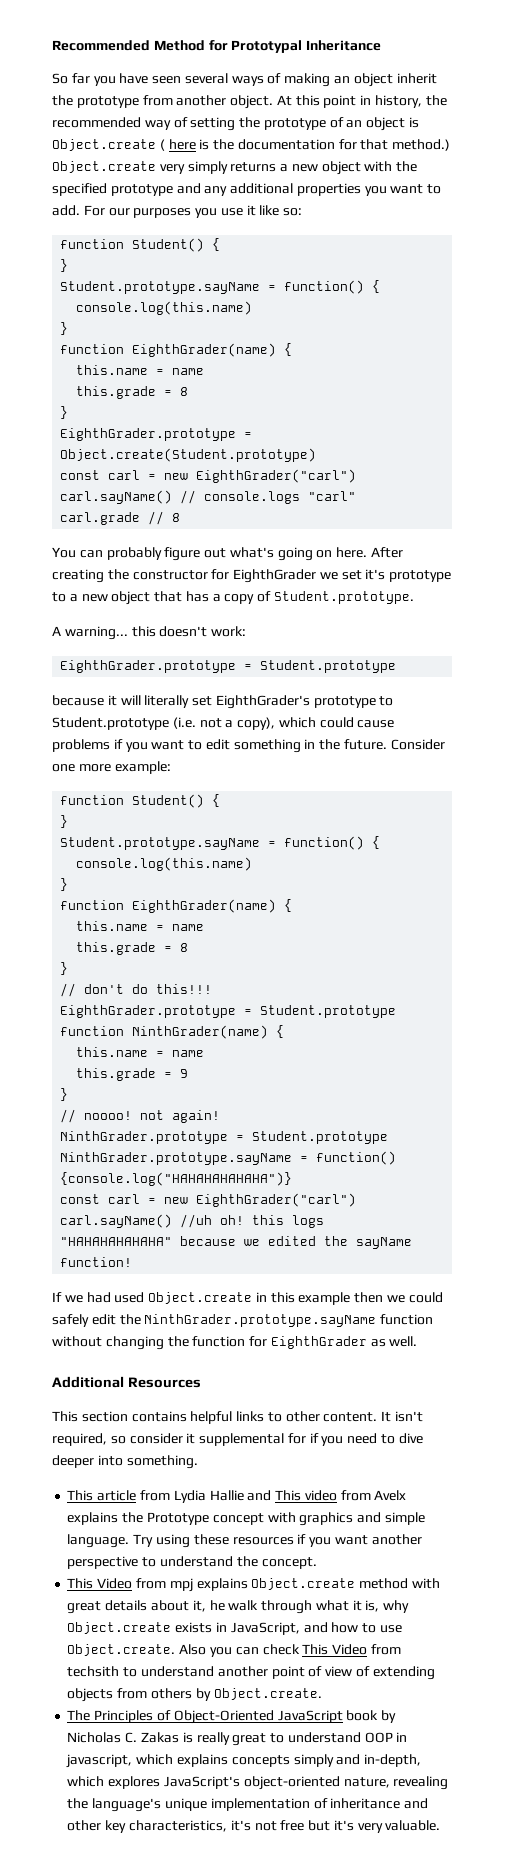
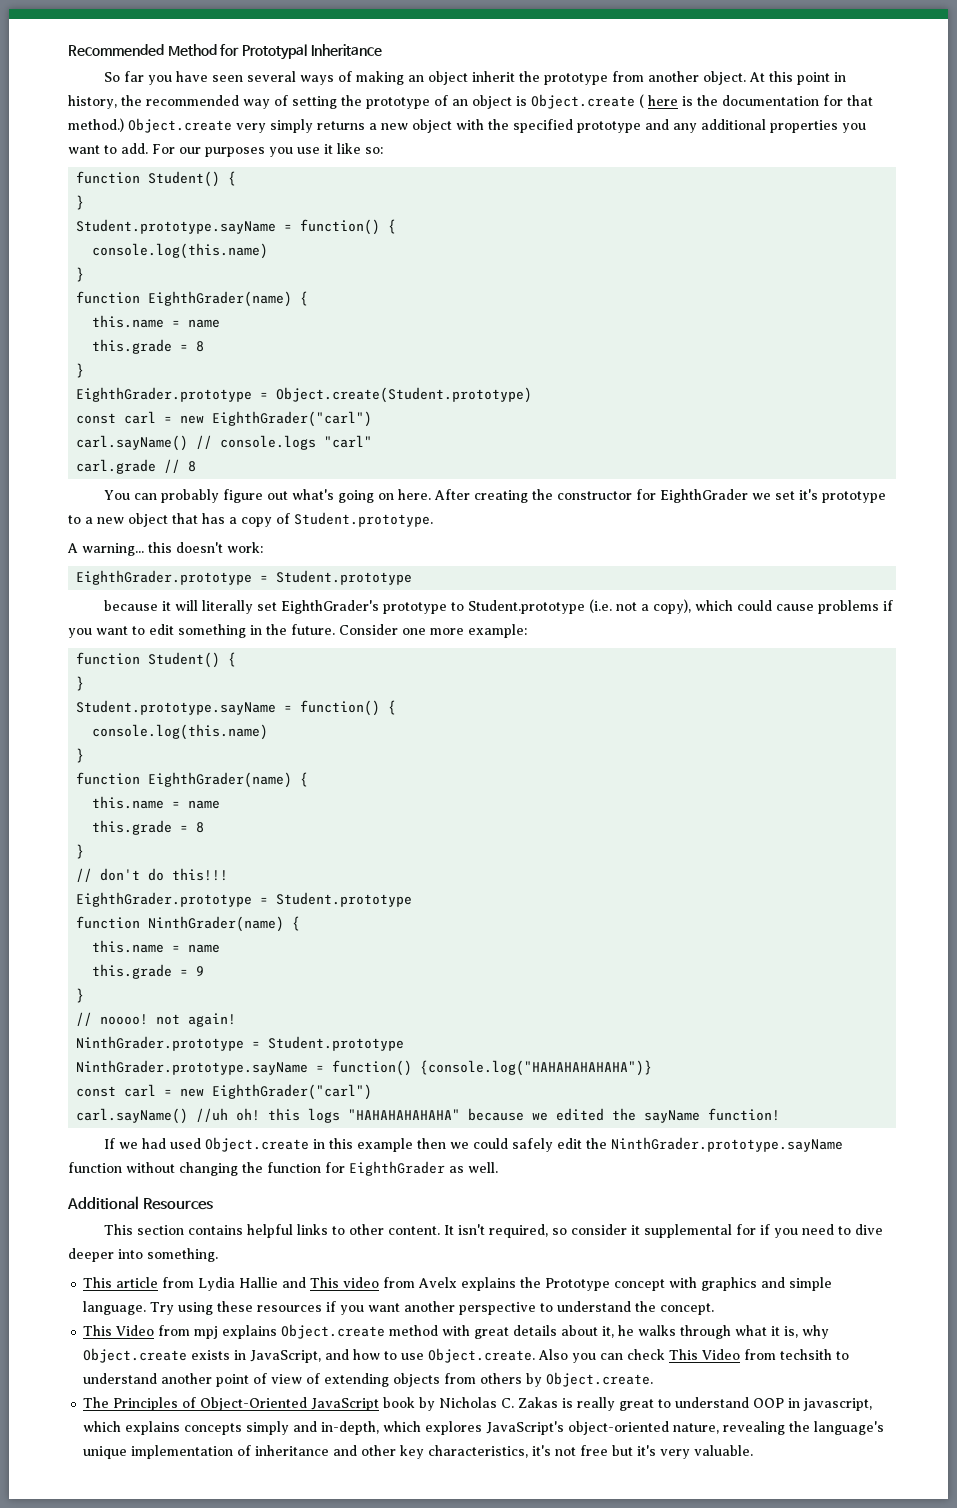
[228,1600,259,1611] walk -> [638,1325,677,1336] walks

